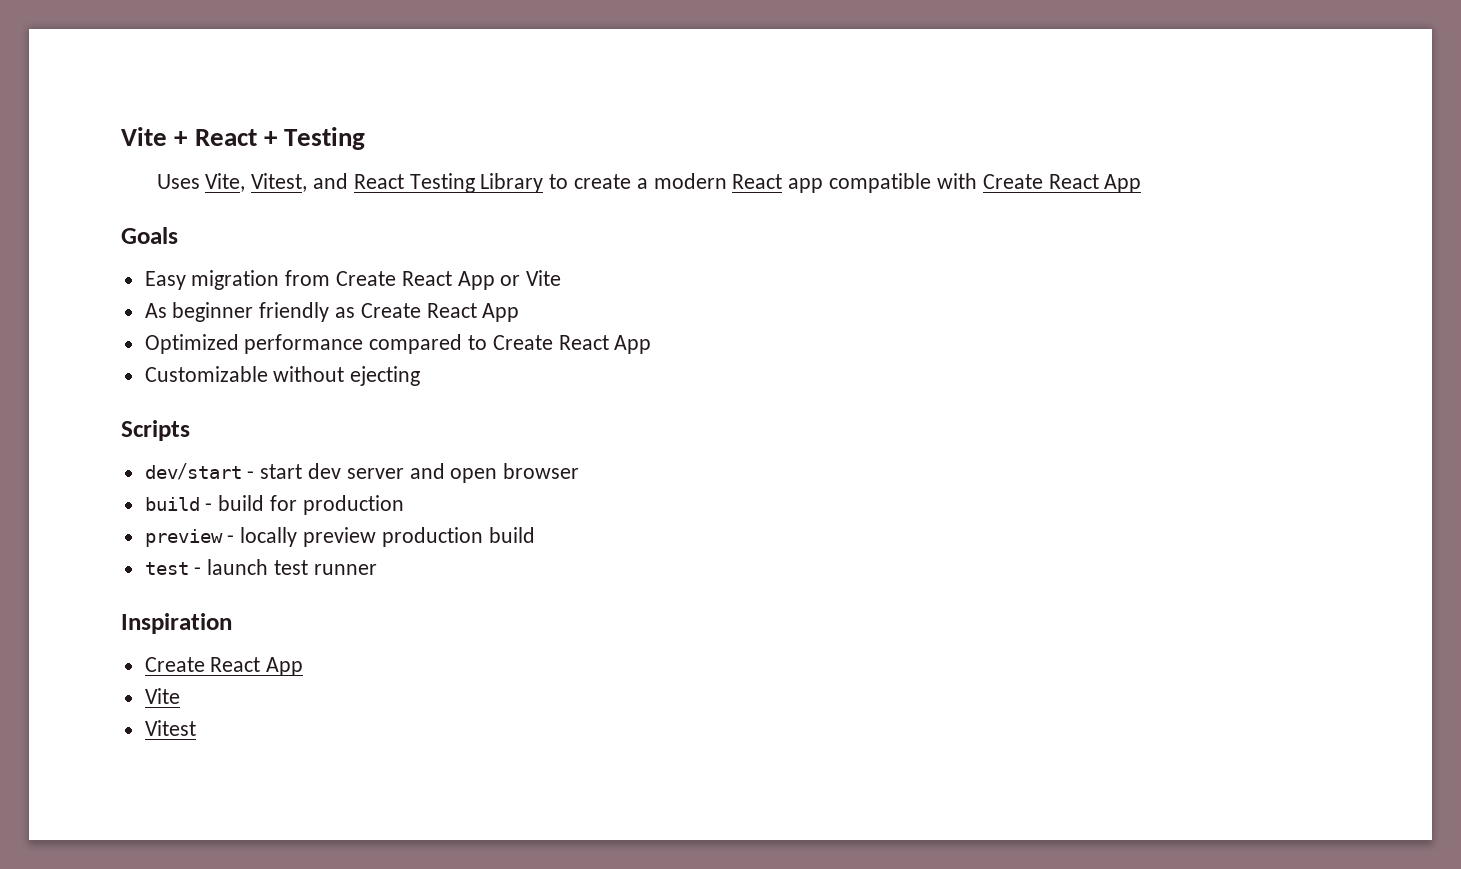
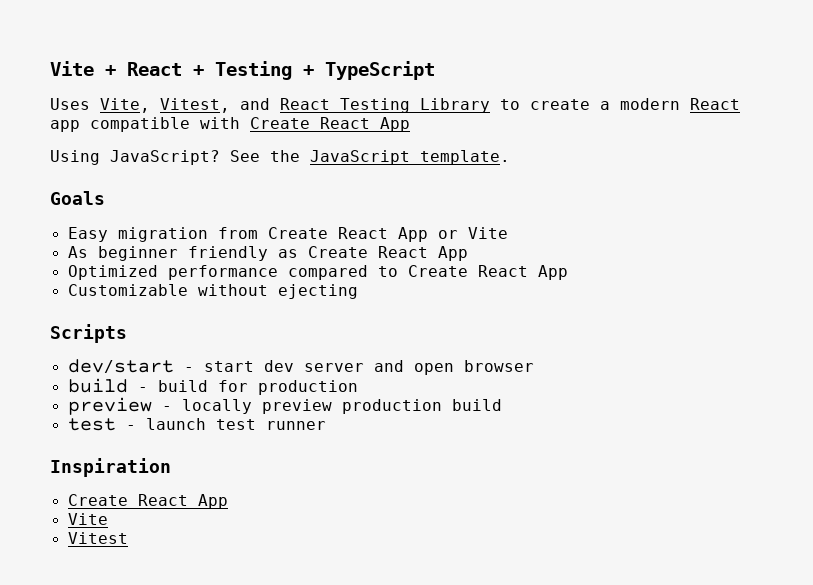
(366, 138) none -> [303,61,435,80] + TypeScript
(1142, 183) none -> [50,150,510,165] // Using JavaScript? See the JavaScript template.

